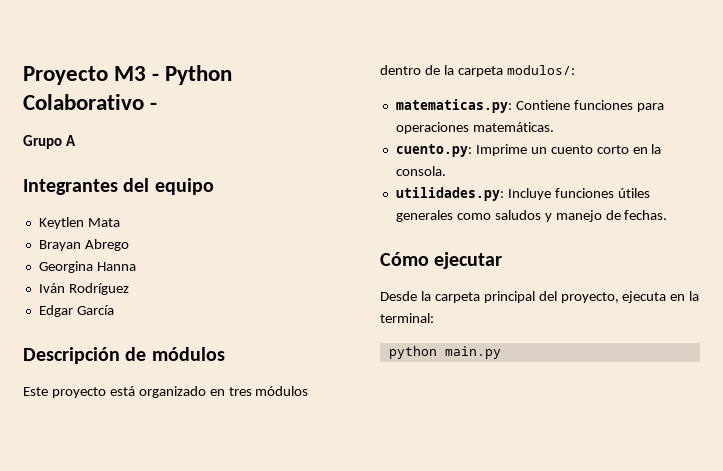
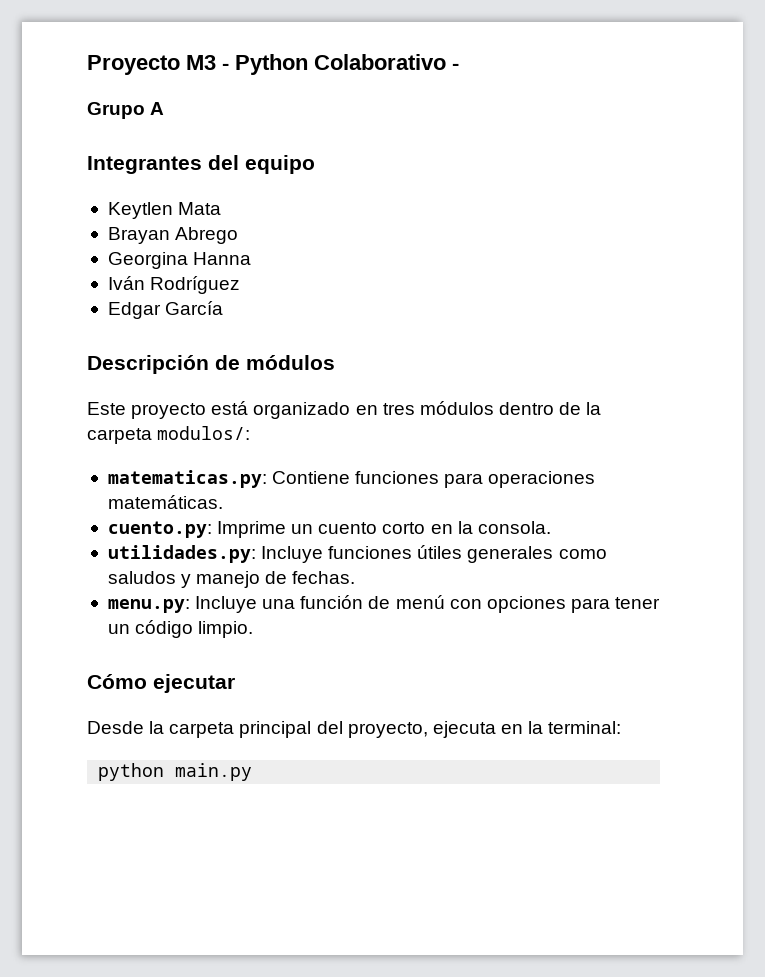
(668, 215) none -> [107,595,661,613] [107,620,254,638] // menu.py: Incluye una función de menú con opciones para tener un código limpio.

